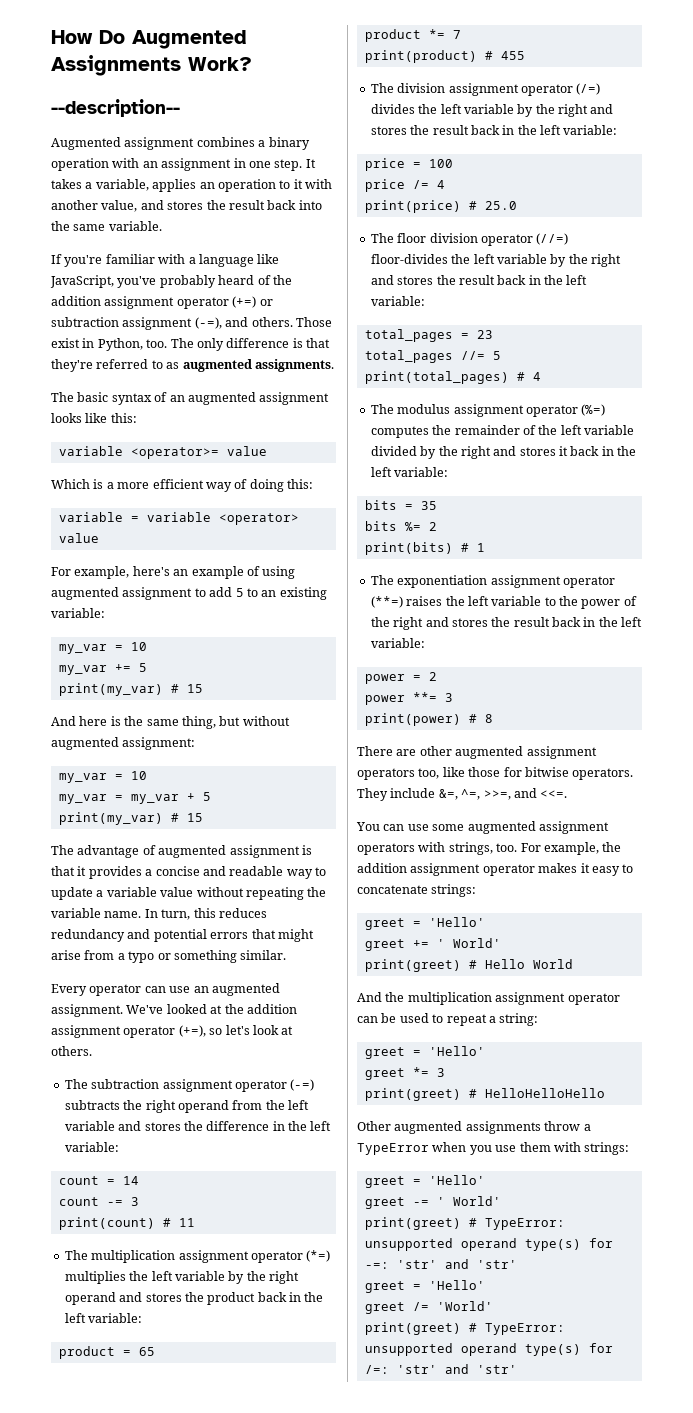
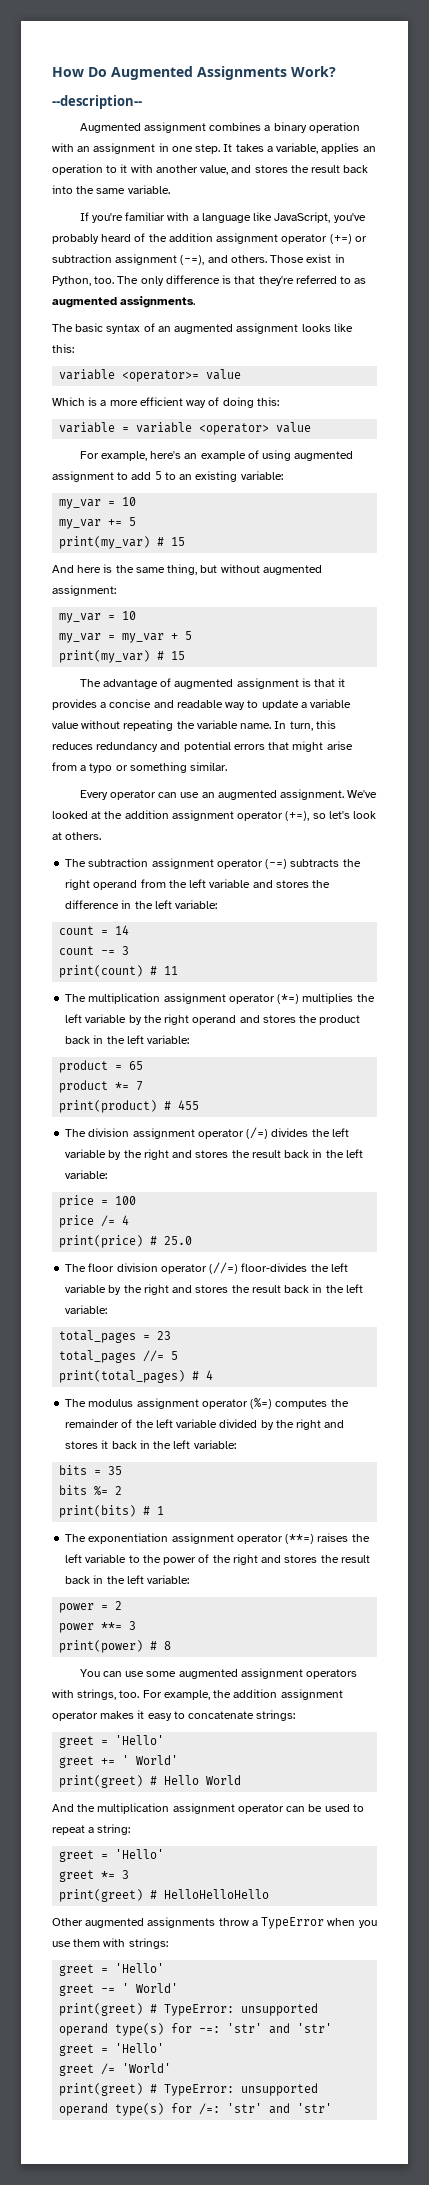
[357,746,597,759] [357,767,634,780] [357,788,568,801] // There are other augmented assignment operators too, like those for bitwise operators. They include &=, ^=, >>=, and <<=. -> (172, 1645) none

